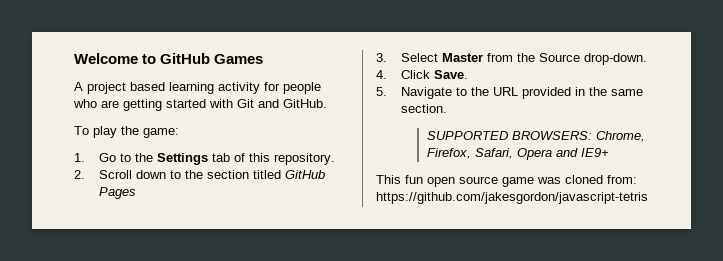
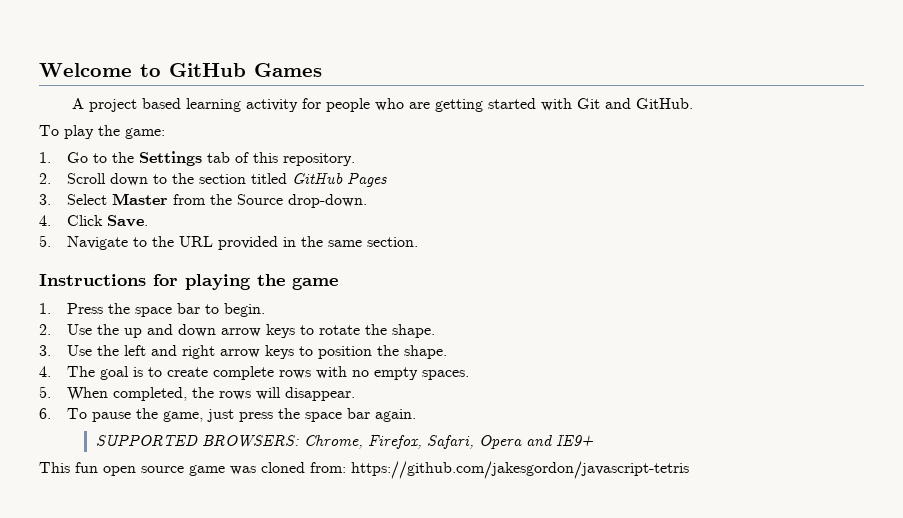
(448, 108) none -> [39,274,338,290] [39,303,266,317] [39,324,436,338] [39,345,448,359] [39,366,470,380] [39,386,356,401] [39,408,417,422] // Instructions for playing the game // 1. Press the space bar to begin. // 2. Use the up and down arrow keys to rotate the shape. // 3. Use the left and right arrow keys to position the shape. // 4. The goal is to create complete rows with no empty spaces. // 5. When completed, the rows will disappear. // 6. To pause the game, just press the space bar again.

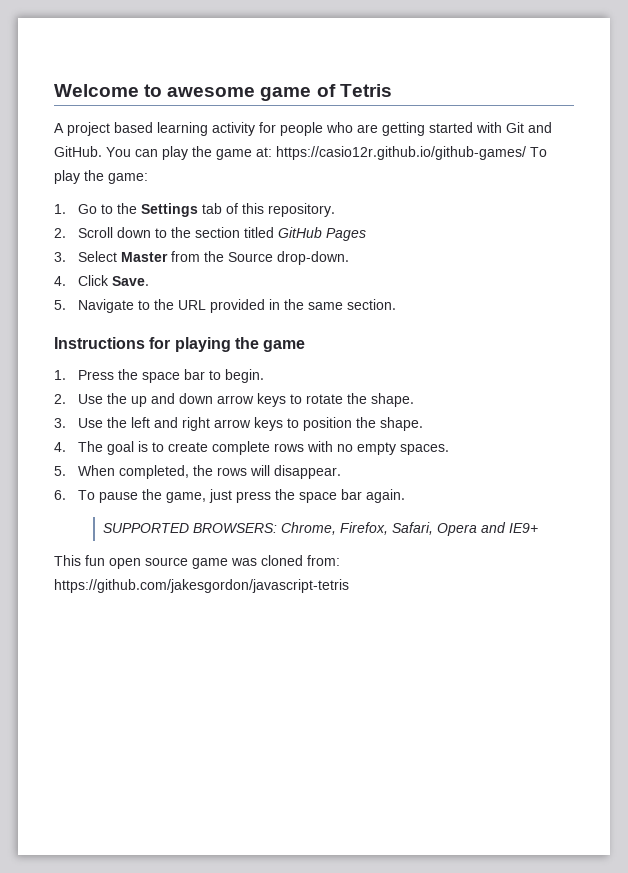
[169,63,322,77] GitHub Games -> [167,84,392,101] awesome game of Tetris
(693, 103) // -> [106,146,526,160] You can play the game at: https://casio12r.github.io/github-games/

